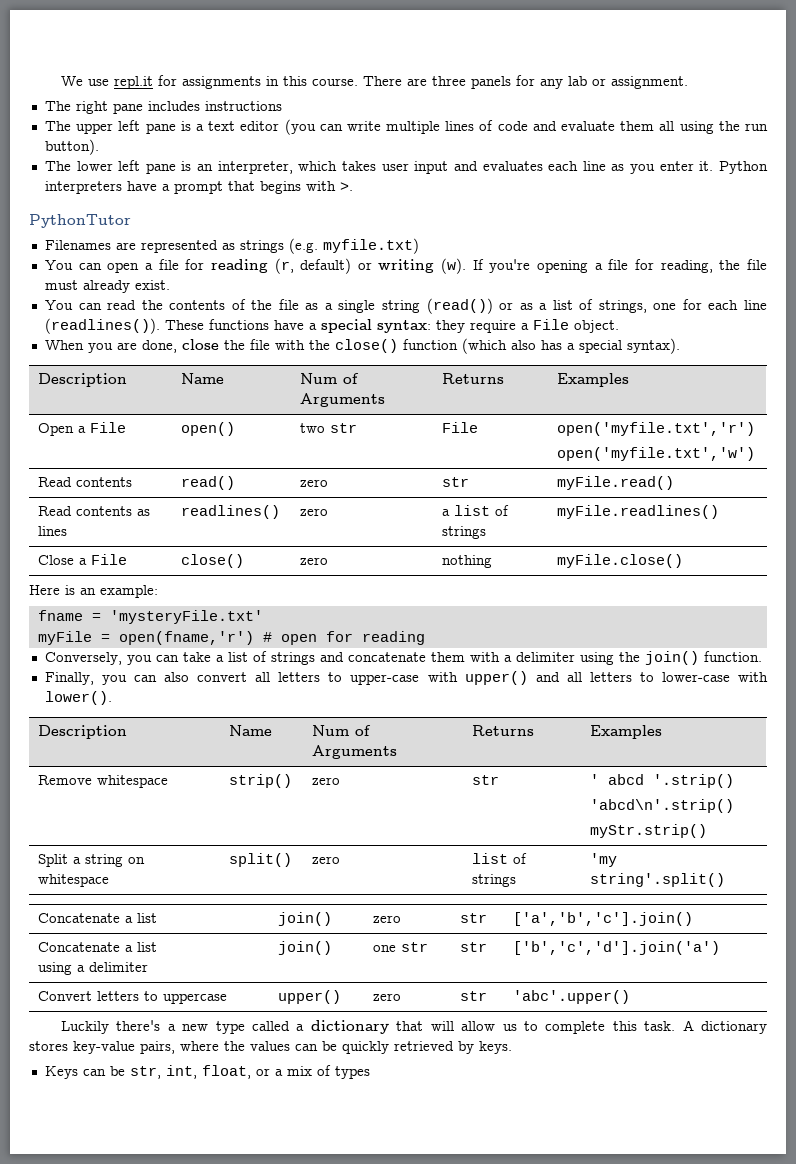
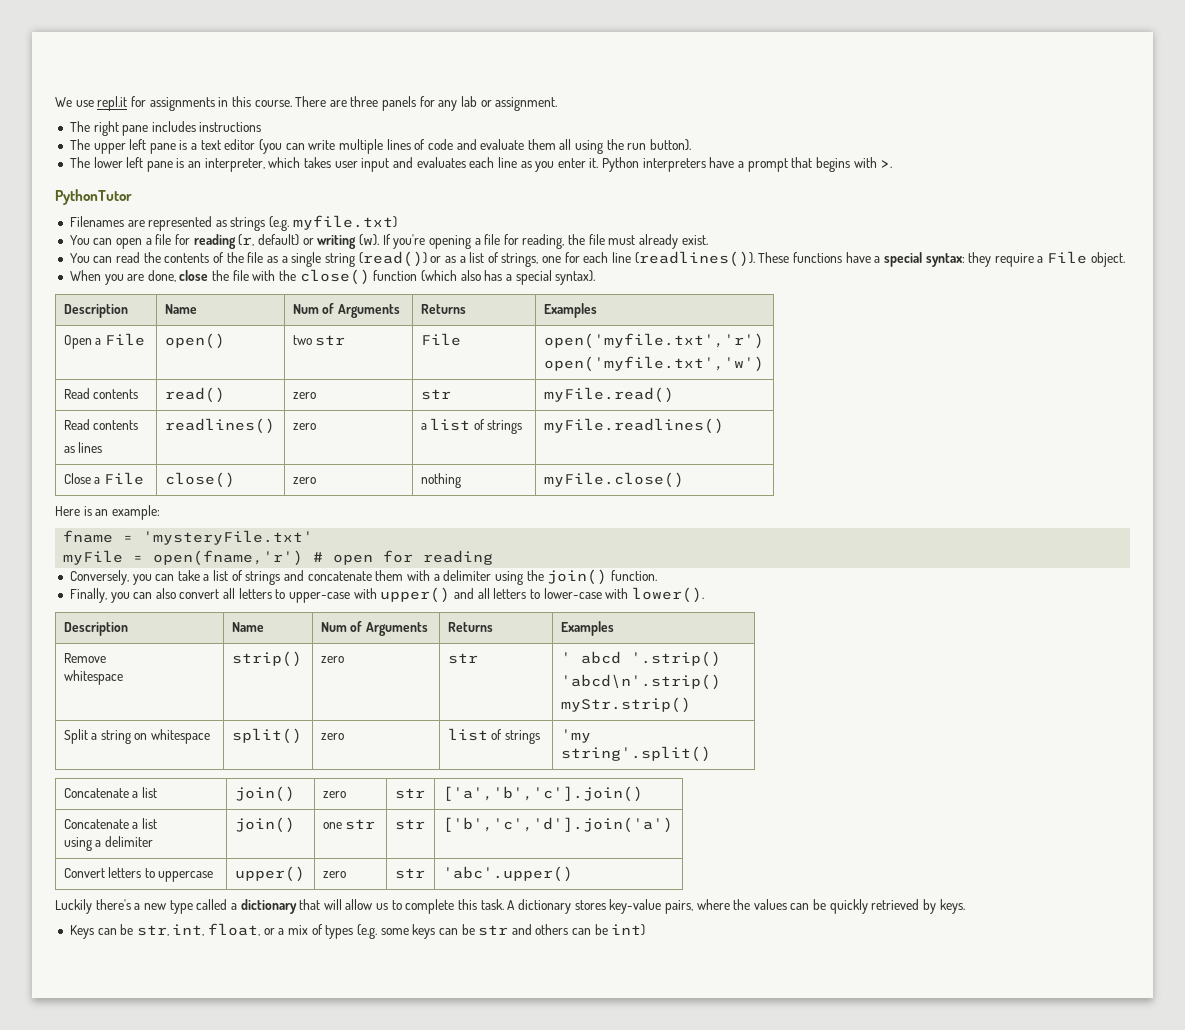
(133, 511) none -> (139, 425) //
(93, 780) none -> (106, 658) //
(370, 1072) none -> [356,924,646,939] (e.g. some keys can be str and others can be int)

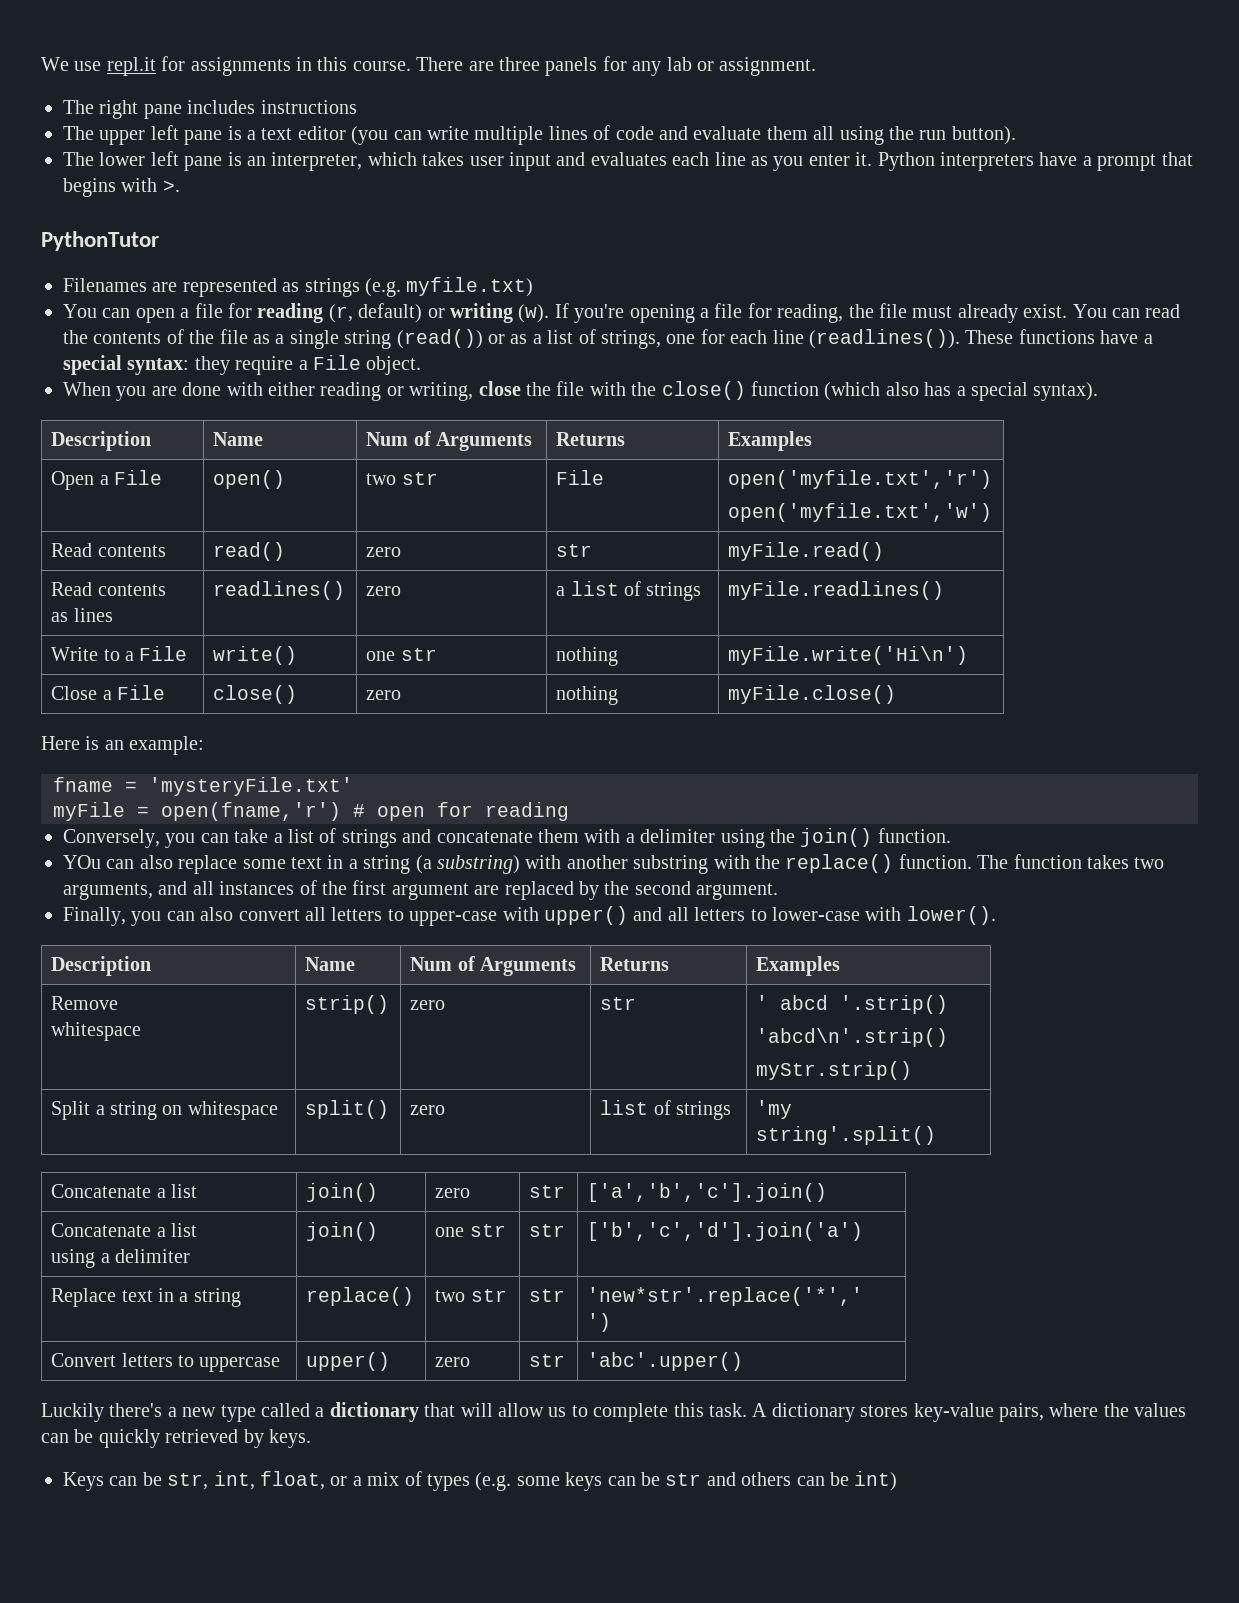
(708, 240) // -> (1068, 311) none
[147,270,176,282] done, -> [182,382,474,401] done with either reading or writing,
(724, 426) none -> [51,646,188,661] [213,646,298,665] [366,648,437,661] [556,647,619,666] [728,646,969,665] // Write to a File | write() | one str | nothing | myFile.write('Hi\n')
(657, 575) none -> [63,854,1165,874] [63,880,779,900] // YOu can also replace some text in a string (a substring) with another substring with the replace() function. The function takes two arguments, and all instances of the first argument are replaced by the second argument.
(673, 825) none -> [51,1288,241,1307] [306,1287,415,1306] [435,1289,507,1302] [529,1289,566,1302] [587,1287,864,1306] [587,1313,612,1332] // Replace text in a string | replace() | two str | str | 'new*str'.replace('*',' ')

